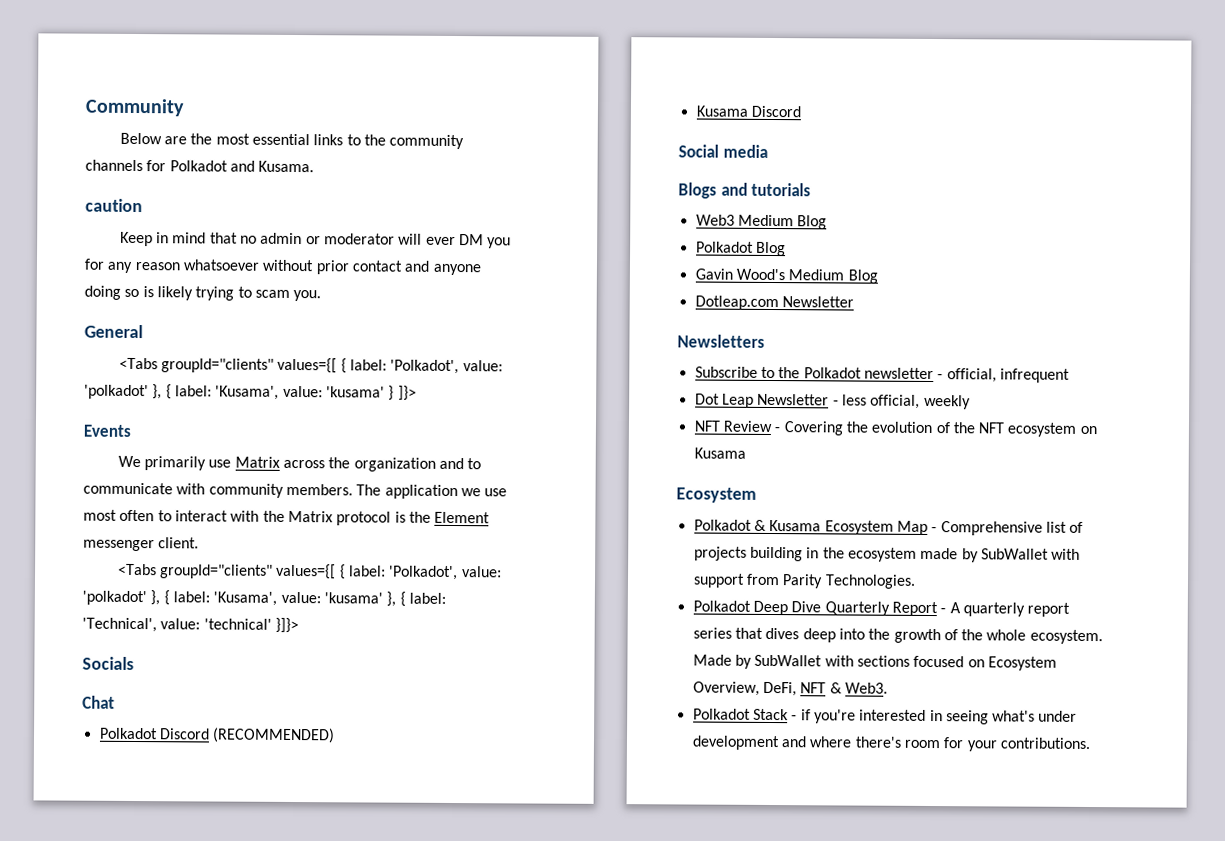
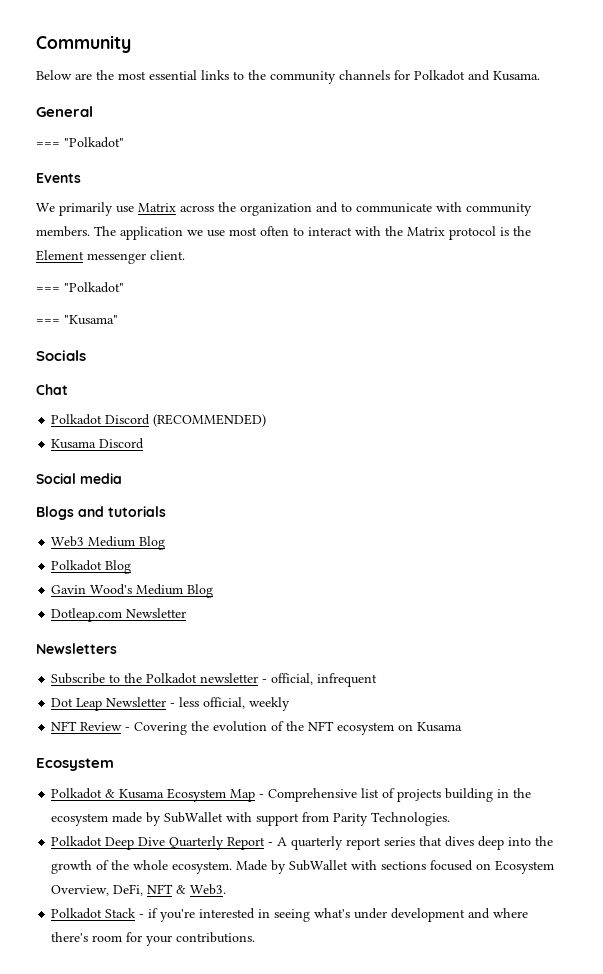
[85,198,143,213] [119,231,512,249] [84,258,481,276] [84,285,322,302] [84,324,143,339] [118,357,503,375] [84,384,417,401] caution // Keep in mind that no admin or moderator will ever DM you for any reason whatsoever without prior contact and anyone doing so is likely trying to scam you. // General // <Tabs groupId="clients" values={[ { label: 'Polkadot', value: 'polkadot' }, { label: 'Kusama', value: 'kusama' } ]}> -> [36,106,93,117] [36,137,124,148] General // === "Polkadot"
[117,563,502,581] [82,590,446,607] [82,617,299,634] <Tabs groupId="clients" values={[ { label: 'Polkadot', value: 'polkadot' }, { label: 'Kusama', value: 'kusama' }, { label: 'Technical', value: 'technical' }]}> -> [36,282,124,293] [36,315,118,325] === "Polkadot" // === "Kusama"

